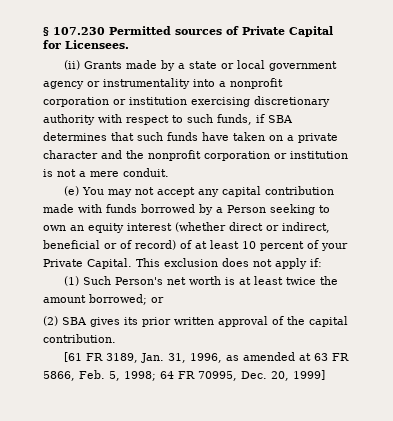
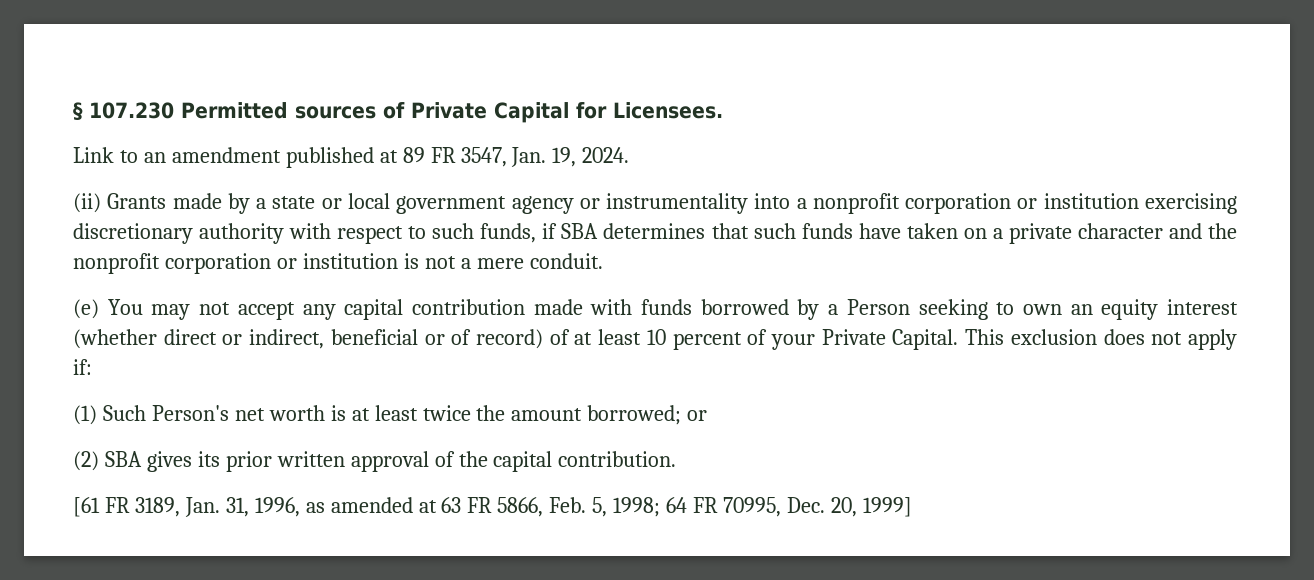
(129, 44) none -> [73,147,630,168] // Link to an amendment published at 89 FR 3547, Jan. 19, 2024.

